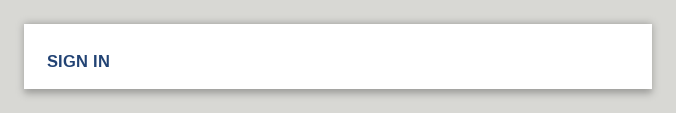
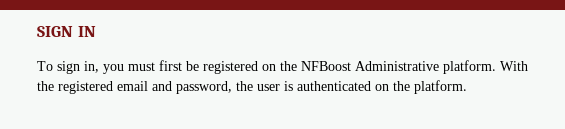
(110, 61) none -> [37,60,528,74] [37,80,467,94] // To sign in, you must first be registered on the NFBoost Administrative platform. With the registered email and password, the user is authenticated on the platform.

